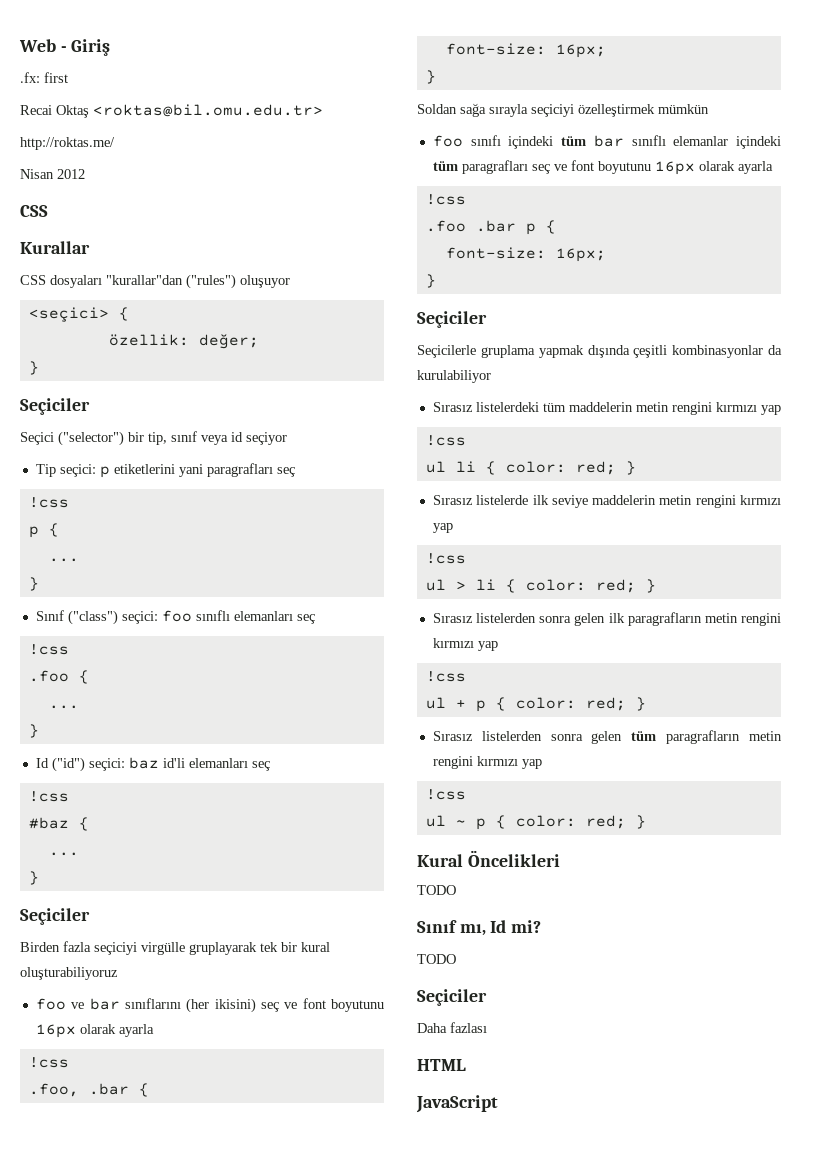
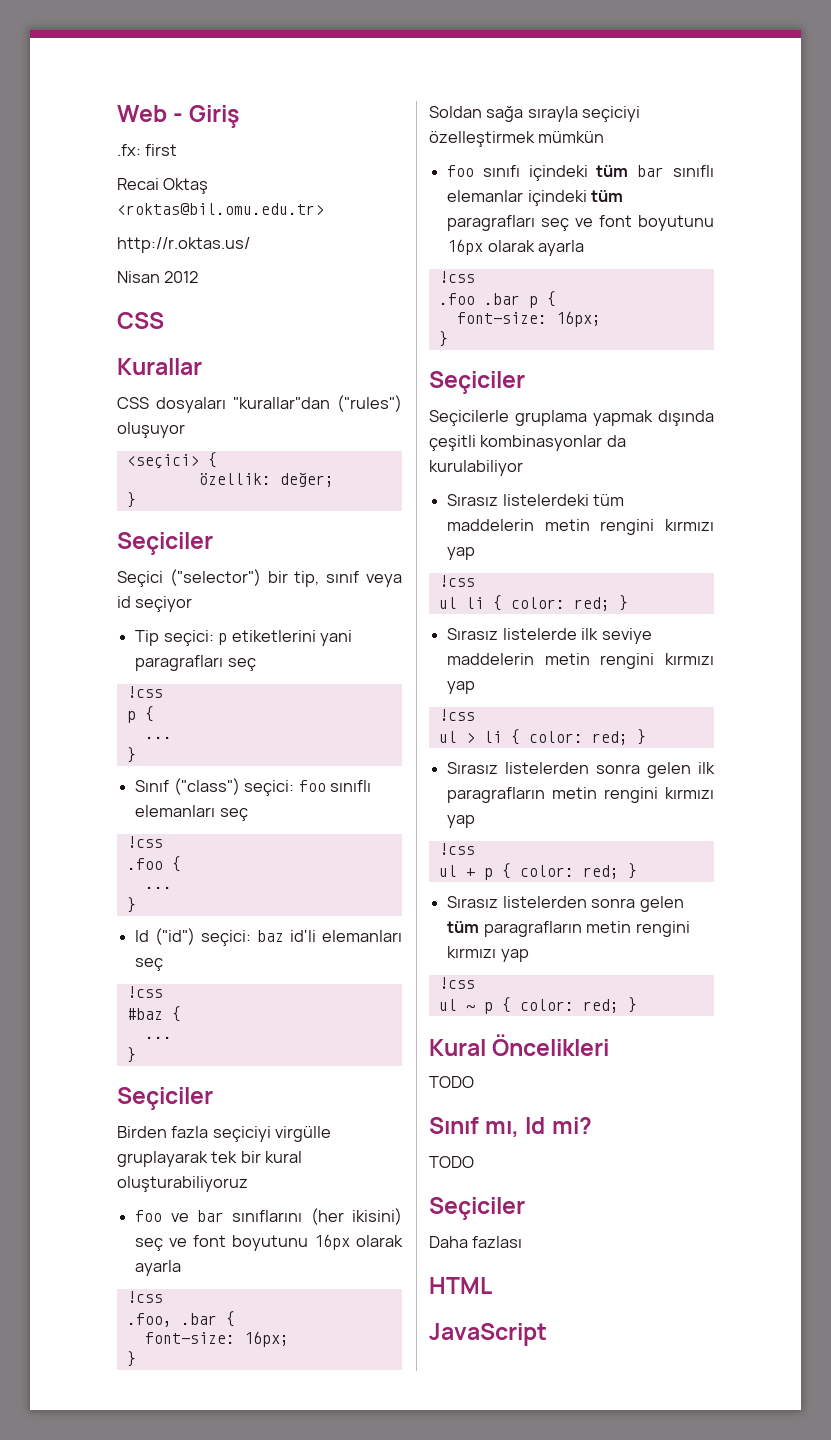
[20,137,115,150] http://roktas.me/ -> [117,237,250,253] http://r.oktas.us/

